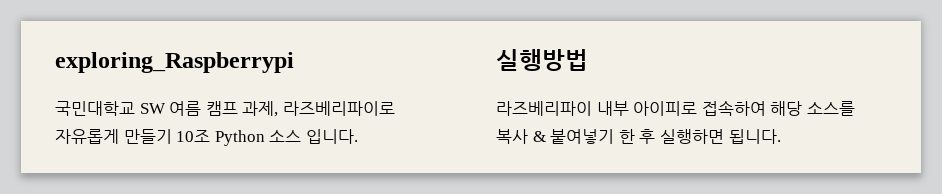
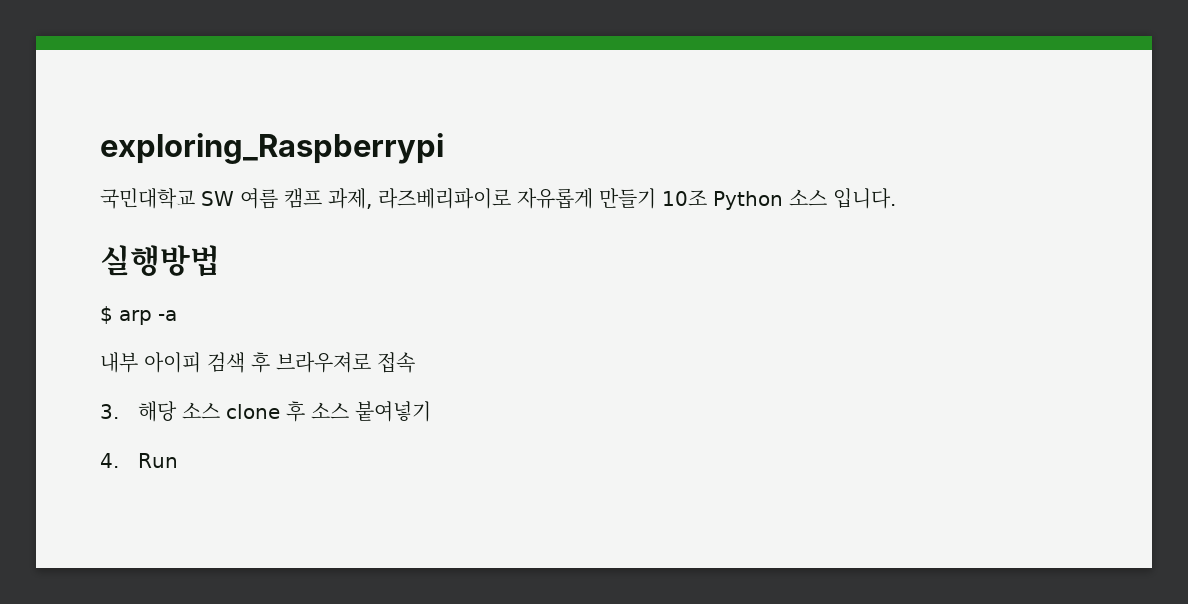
[496,100,855,116] [496,129,781,144] 라즈베리파이 내부 아이피로 접속하여 해당 소스를 복사 & 붙여넣기 한 후 실행하면 됩니다. -> [100,306,177,325] [100,352,415,373] [100,401,432,422] [100,453,179,468] $ arp -a // 내부 아이피 검색 후 브라우져로 접속 // 3. 해당 소스 clone 후 소스 붙여넣기 // 4. Run

